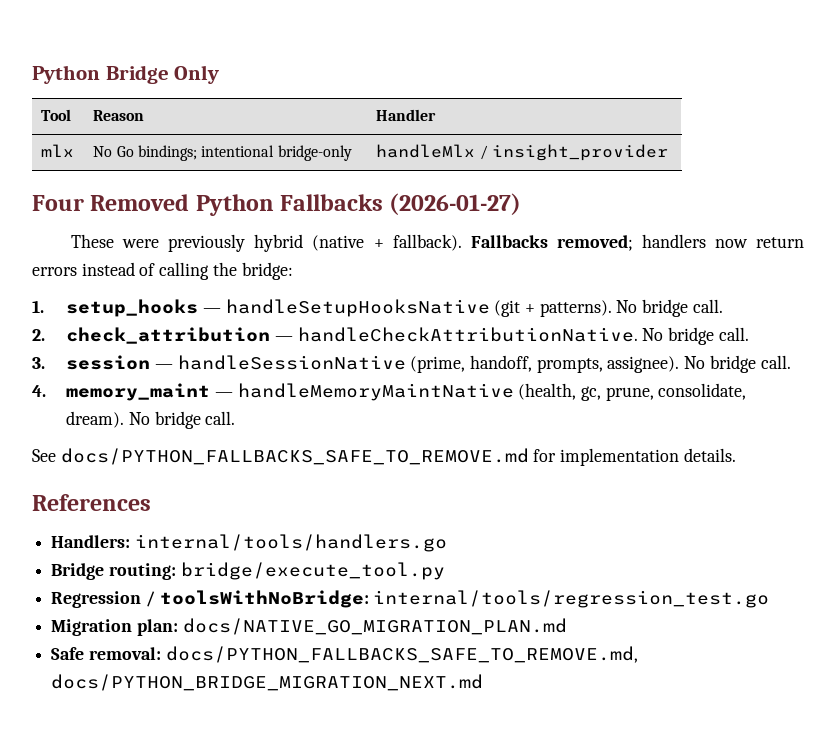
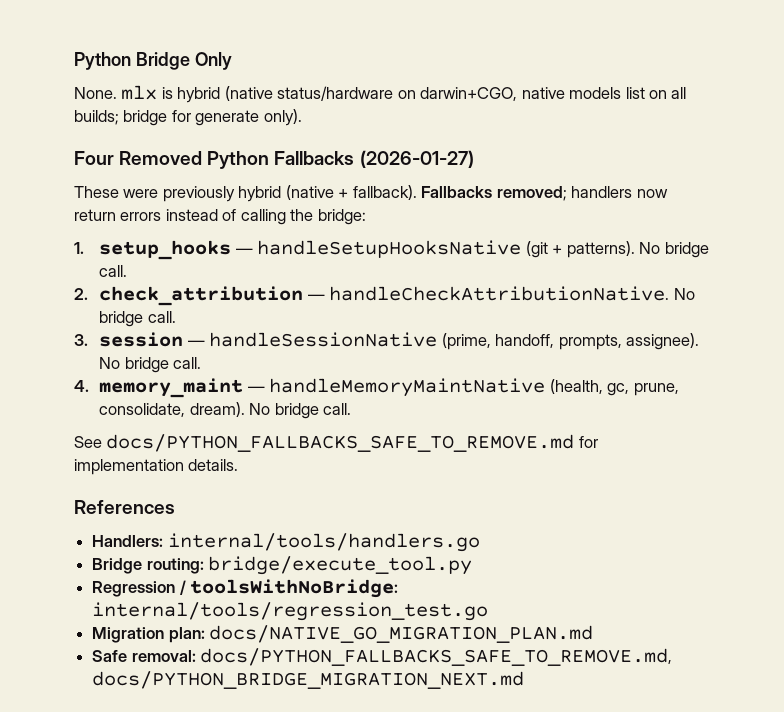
[41,109,72,121] [93,110,145,121] [376,109,437,121] [41,144,75,157] [93,145,352,161] [376,144,668,161] // Tool | Reason | Handler // mlx | No Go bindings; intentional bridge-only | handleMlx / insight_provider -> [74,85,687,103] [74,109,302,126] // None. mlx is hybrid (native status/hardware on darwin+CGO, native models list on all builds; bridge for generate only).

